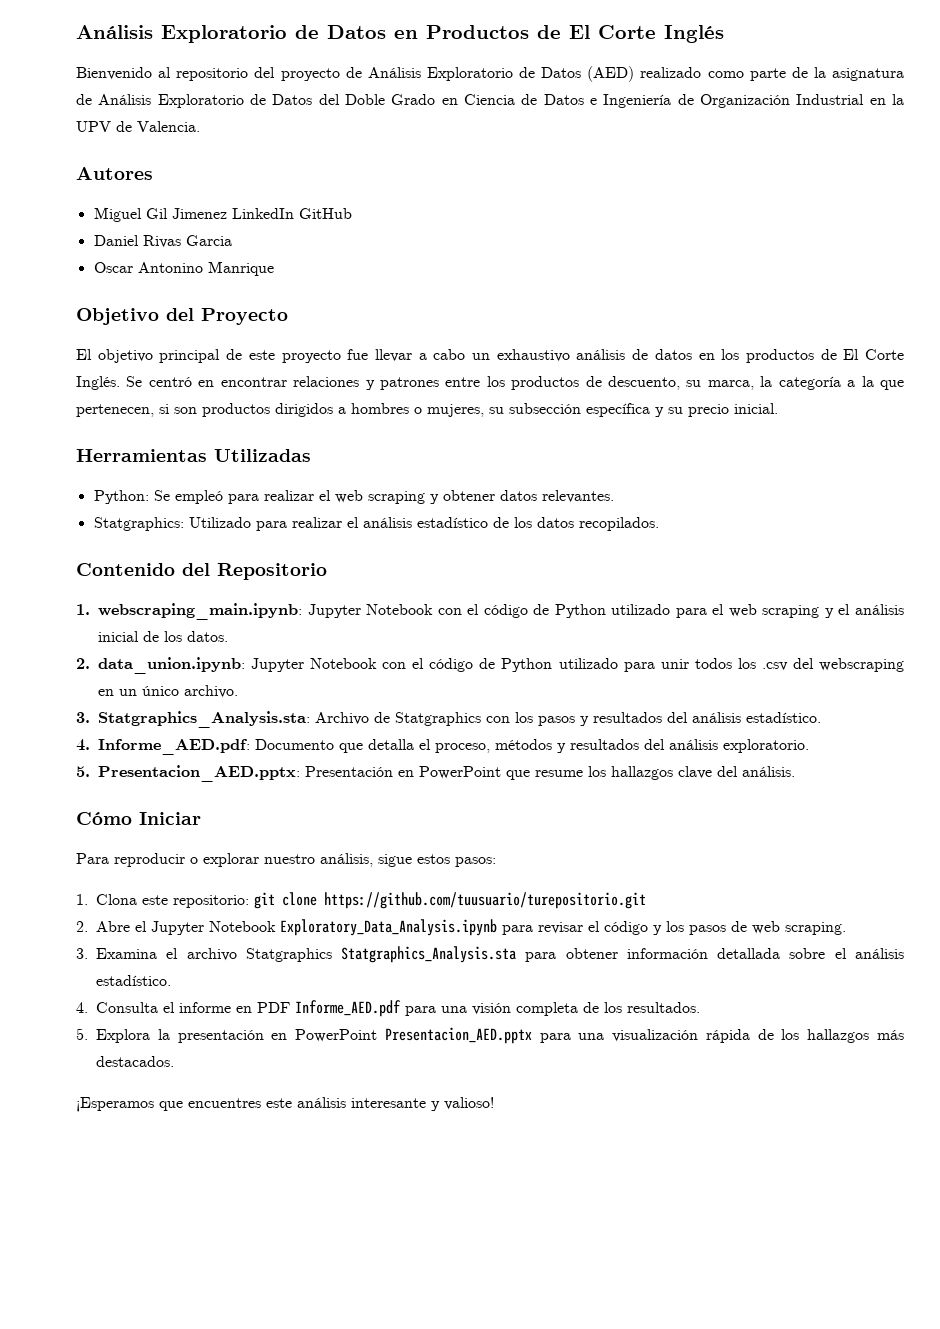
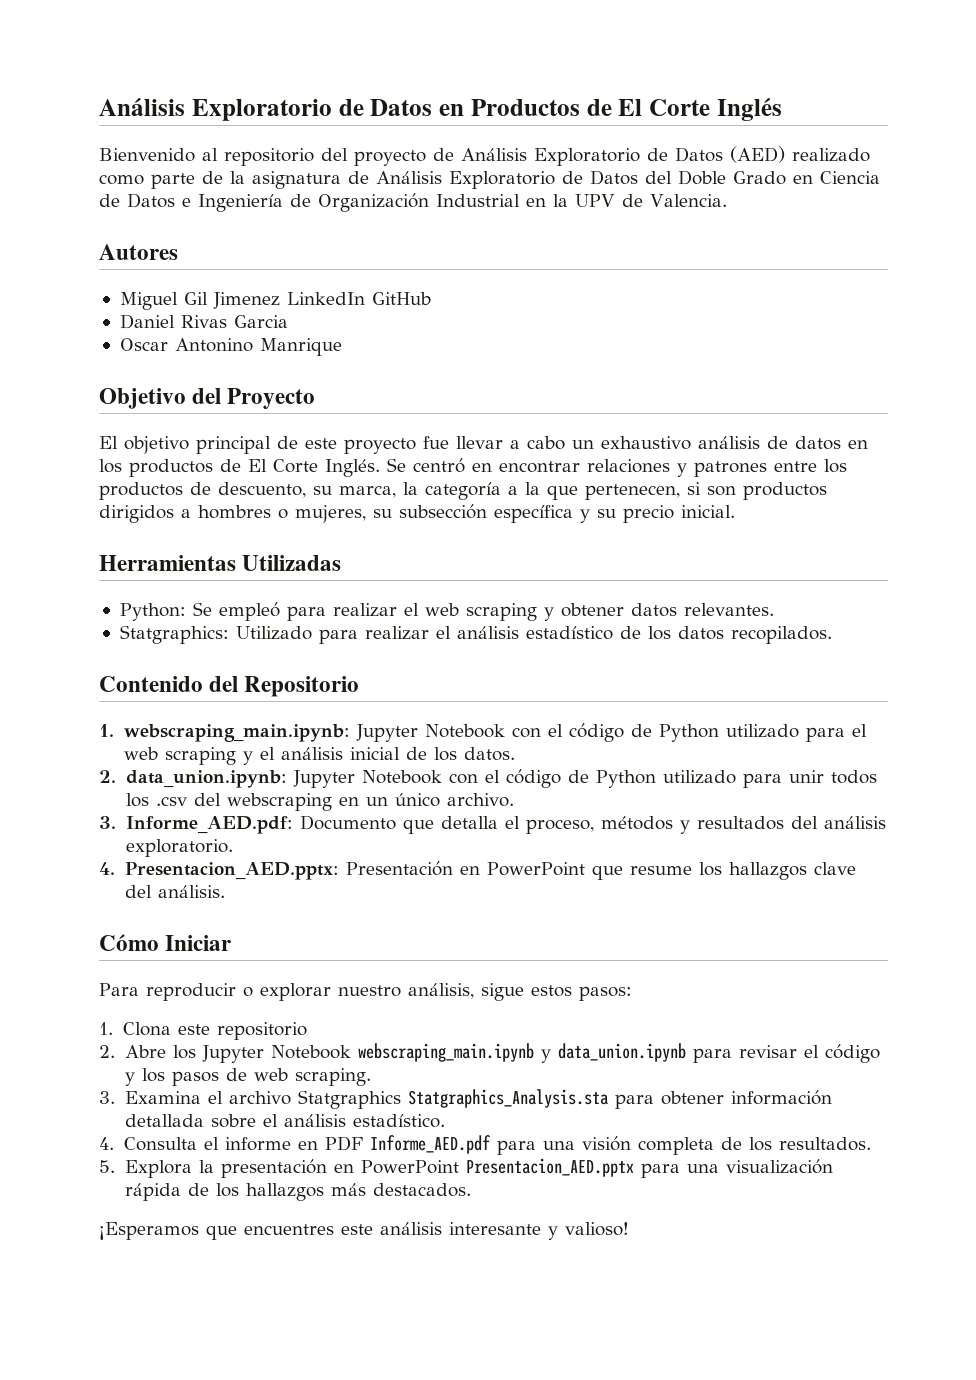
[98,711,821,728] [76,739,90,751] Statgraphics_Analysis.sta: Archivo de Statgraphics con los pasos y resultados del análisis estadístico. // 4. -> (116, 822) none
[76,766,90,777] 5. -> [99,862,115,875] 4.
[173,892,646,909] repositorio: git clone https://github.com/tuusuario/turepositorio.git -> [217,1022,308,1040] repositorio
[135,919,497,936] el Jupyter Notebook Exploratory_Data_Analysis.ipynb -> [172,1043,686,1063] los Jupyter Notebook webscraping_main.ipynb y data_union.ipynb

